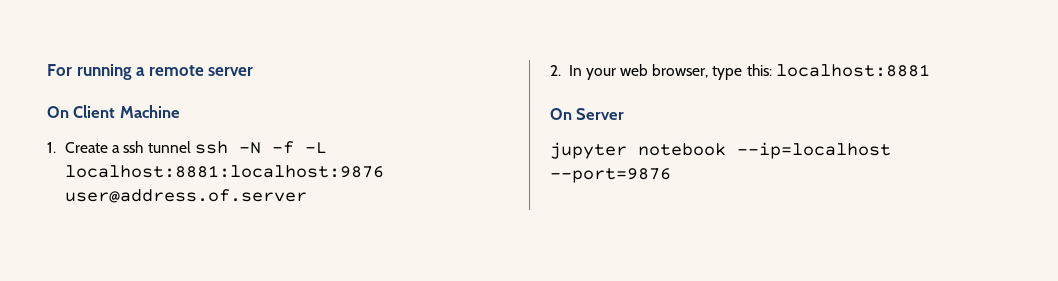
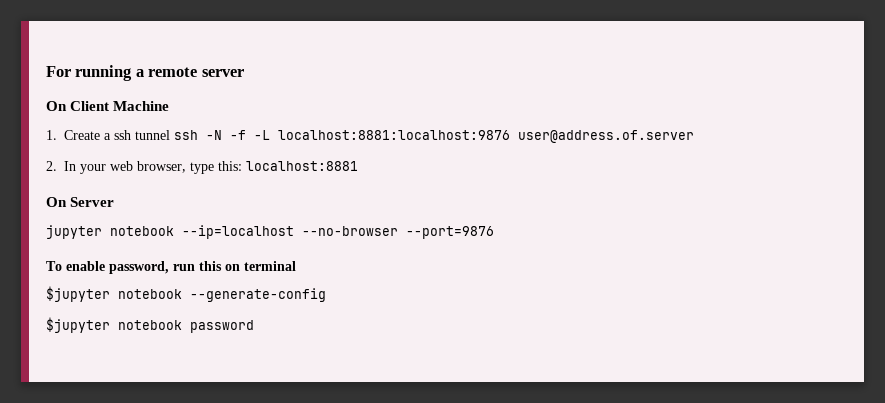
(891, 150) none -> [302,226,398,236] --no-browser
(671, 175) none -> [46,261,296,274] [46,286,326,302] [46,317,254,333] // To enable password, run this on terminal // $jupyter notebook --generate-config // $jupyter notebook password

